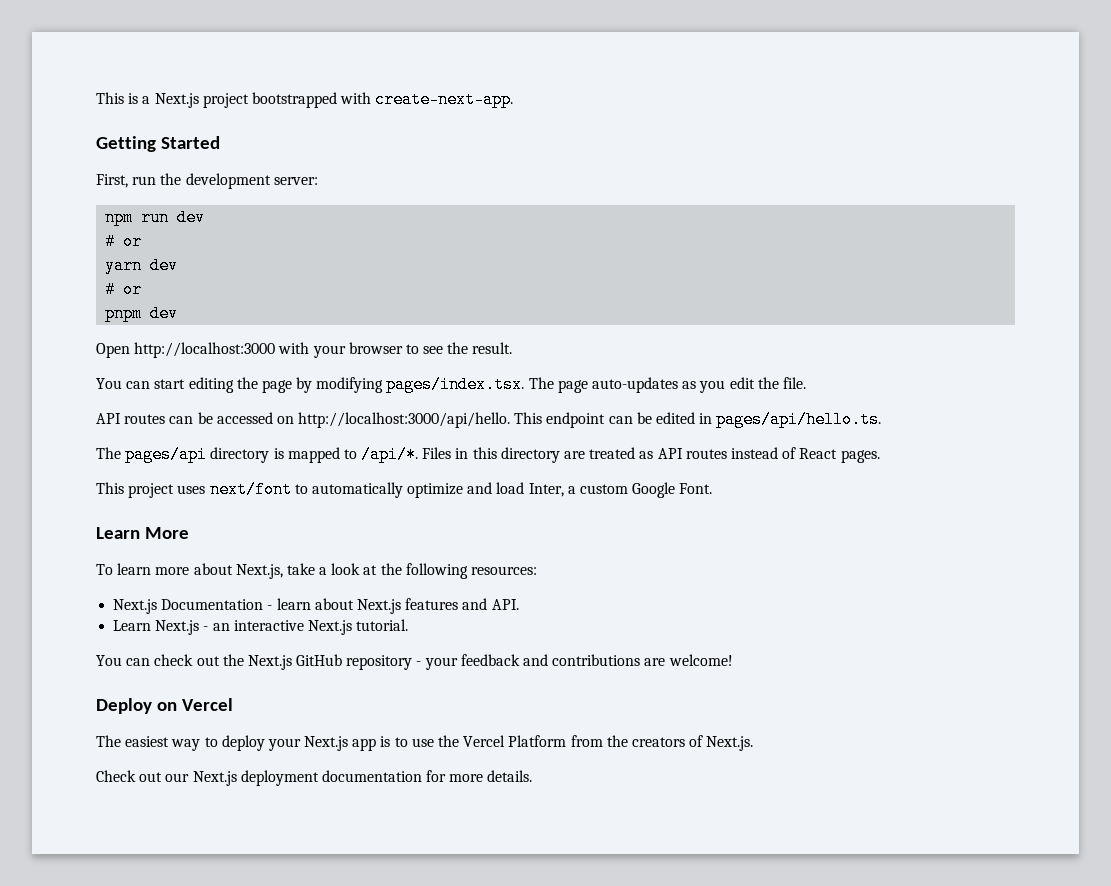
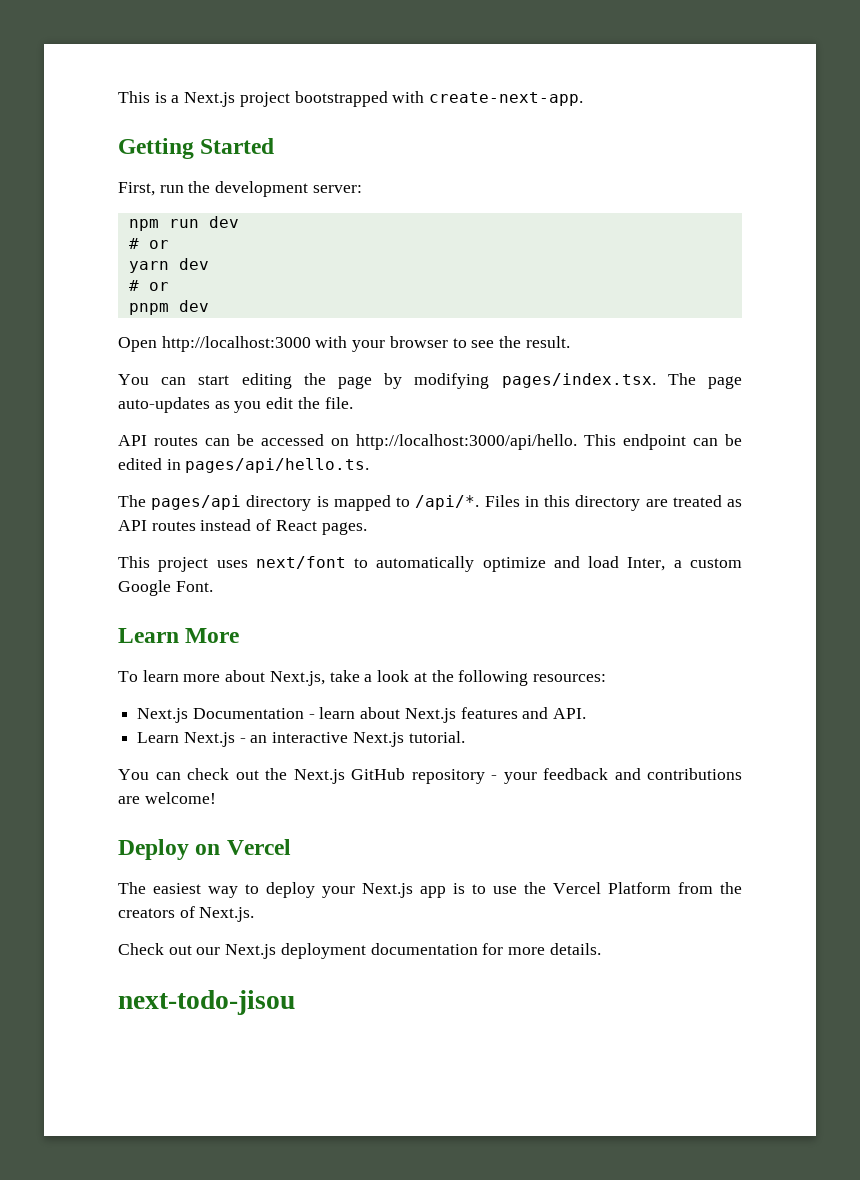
(533, 776) none -> [118,990,295,1015] // next-todo-jisou

